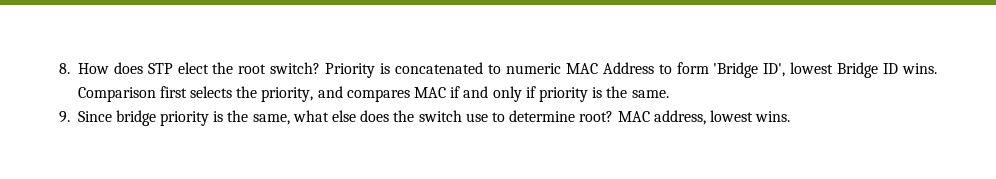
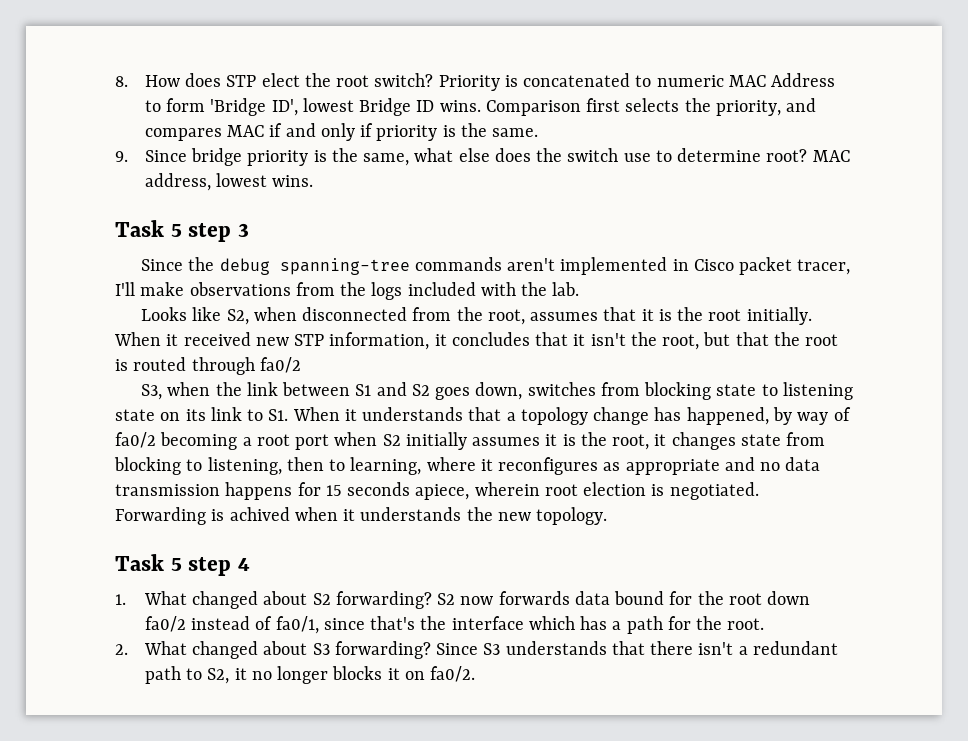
(791, 116) none -> [115,220,249,242] [140,257,851,275] [115,282,580,300] [140,307,812,325] [114,332,839,350] [115,357,301,375] [140,382,853,400] [115,407,851,425] [115,432,826,450] [114,457,821,475] [115,482,759,500] [115,507,608,525] [115,554,250,576] [115,591,811,609] [144,616,765,634] [115,641,838,659] [144,666,476,684] // Task 5 step 3 // Since the debug spanning-tree commands aren't implemented in Cisco packet tracer, I'll make observations from the logs included with the lab. // Looks like S2, when disconnected from the root, assumes that it is the root initially. When it received new STP information, it concludes that it isn't the root, but that the root is routed through fa0/2 // S3, when the link between S1 and S2 goes down, switches from blocking state to listening state on its link to S1. When it understands that a topology change has happened, by way of fa0/2 becoming a root port when S2 initially assumes it is the root, it changes state from blocking to listening, then to learning, where it reconfigures as appropriate and no data transmission happens for 15 seconds apiece, wherein root election is negotiated. Forwarding is achived when it understands the new topology. // Task 5 step 4 // 1. What changed about S2 forwarding? S2 now forwards data bound for the root down fa0/2 instead of fa0/1, since that's the interface which has a path for the root. // 2. What changed about S3 forwarding? Since S3 understands that there isn't a redundant path to S2, it no longer blocks it on fa0/2.

